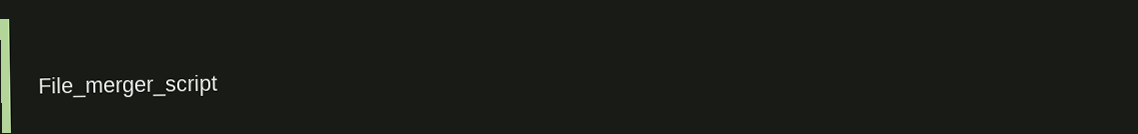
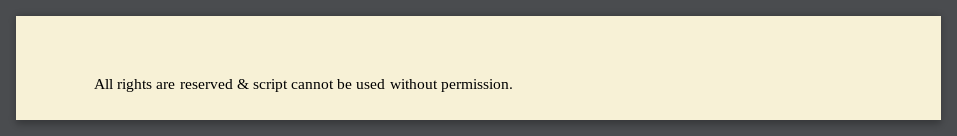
[38,74,218,99] File_merger_script -> [94,79,513,92] All rights are reserved & script cannot be used without permission.

